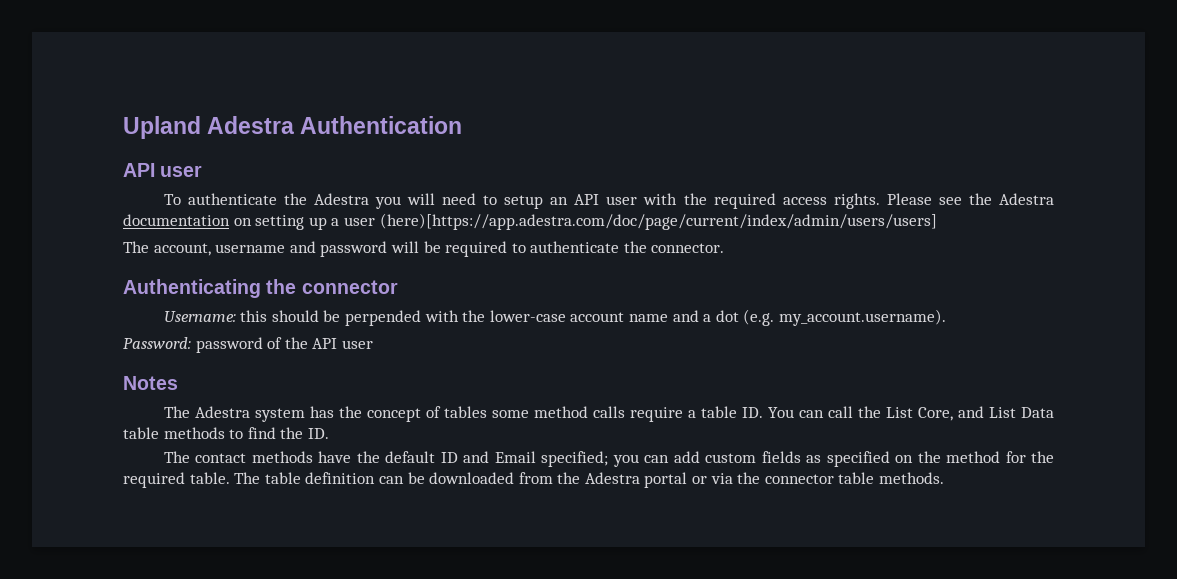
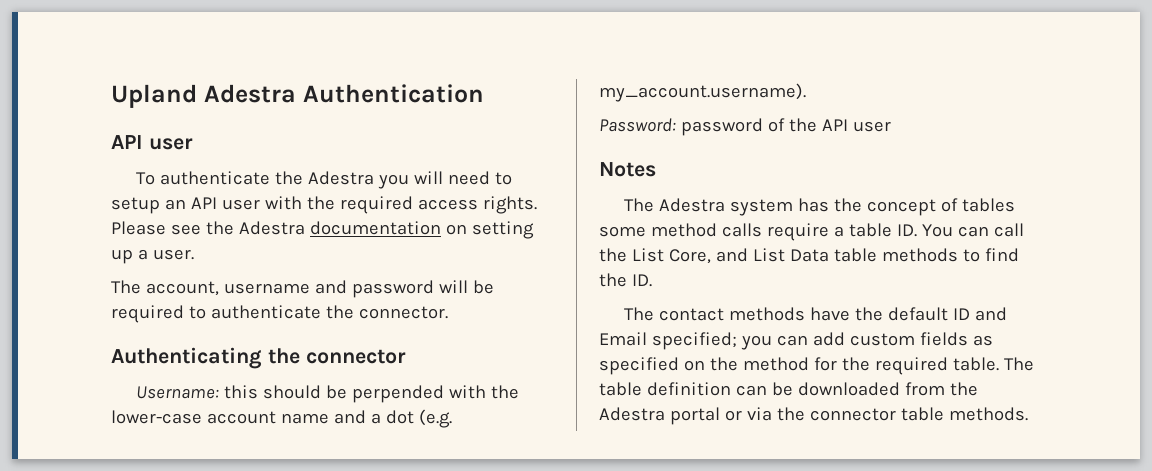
[343,213,937,230] user (here)[https://app.adestra.com/doc/page/current/index/admin/users/users] -> [152,249,194,260] user.

